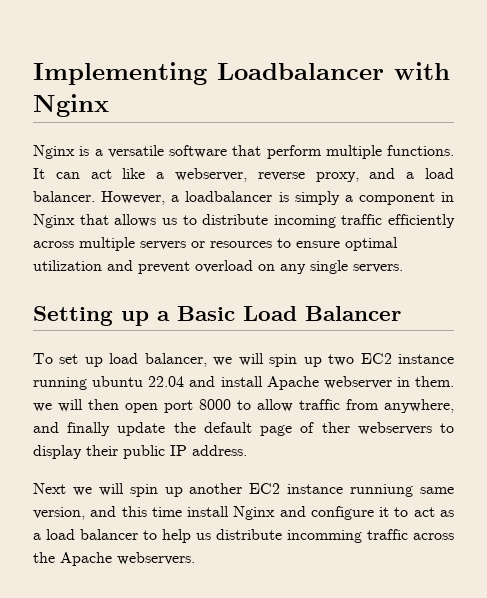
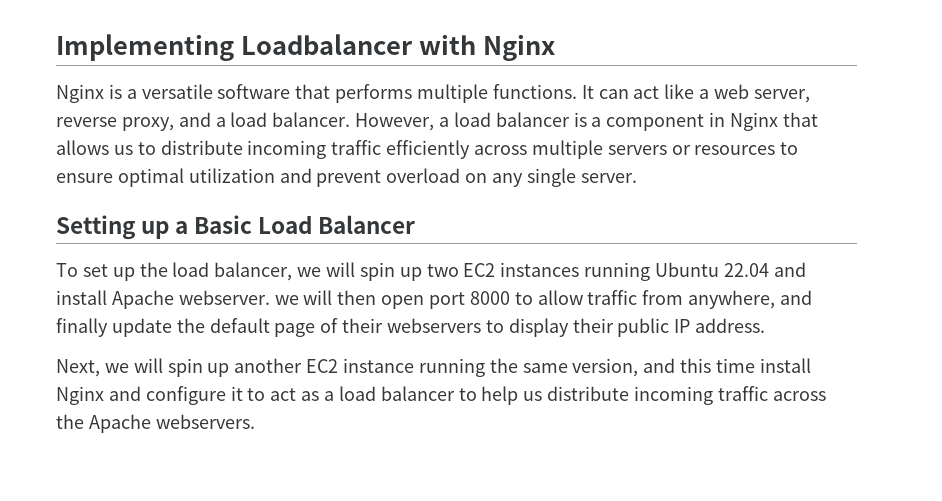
[266,145,322,159] perform -> [335,84,413,103] performs
[175,168,247,182] webserver, -> [714,84,810,103] web server,
[185,191,340,205] loadbalancer is simply -> [453,112,587,127] load balancer is
[353,264,403,273] servers. -> [580,173,637,183] server.
(103, 362) none -> [139,262,168,277] the
[398,354,454,364] [33,376,144,390] instance running ubuntu -> [500,262,720,281] instances running Ubuntu
[323,376,454,389] webserver in them. -> [178,290,270,305] webserver.
[321,422,350,433] ther -> [342,318,384,333] their
[33,483,66,494] Next -> [56,359,100,377] Next,
[350,484,414,497] runniung -> [418,358,518,377] running the
[287,530,362,543] incomming -> [634,386,714,405] incoming

